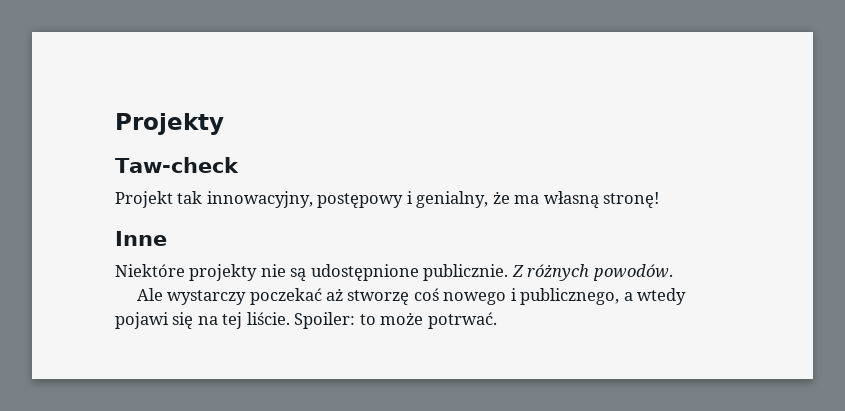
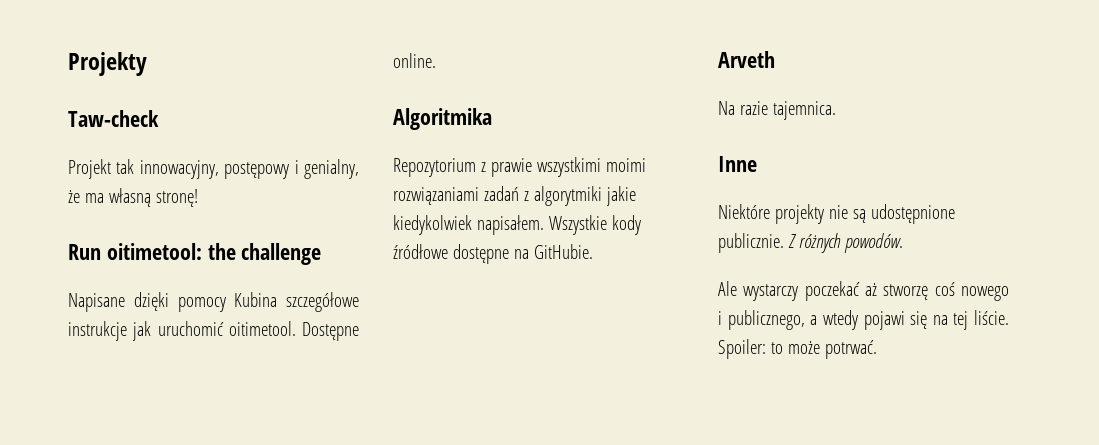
(660, 200) none -> [68,243,322,265] [68,292,359,312] [68,321,359,341] [393,53,436,68] [393,108,492,130] [393,157,646,177] [393,186,636,206] [393,215,641,235] [393,244,593,264] [718,51,775,68] [718,101,836,120] // Run oitimetool: the challenge // Napisane dzięki pomocy Kubina szczegółowe instrukcje jak uruchomić oitimetool. Dostępne online. // Algoritmika // Repozytorium z prawie wszystkimi moimi rozwiązaniami zadań z algorytmiki jakie kiedykolwiek napisałem. Wszystkie kody źródłowe dostępne na GitHubie. // Arveth // Na razie tajemnica.

